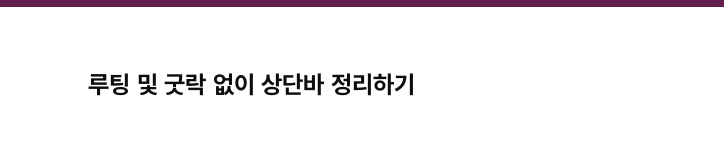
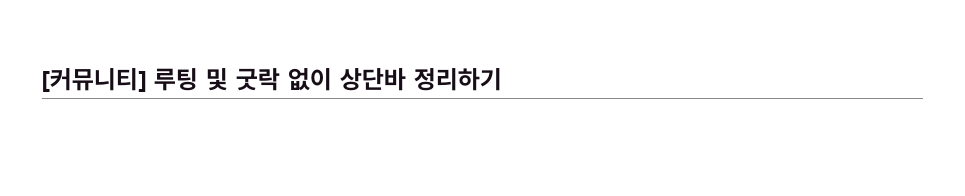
(88, 84) none -> [42,68,146,92] [커뮤니티]

